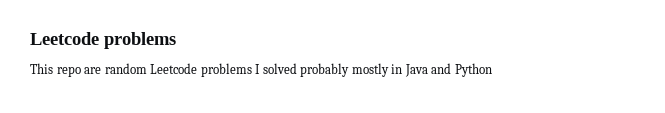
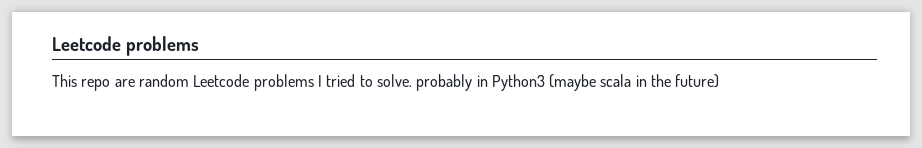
[262,63,492,77] solved probably mostly in Java and Python -> [326,74,720,91] tried to solve. probably in Python3 (maybe scala in the future)

